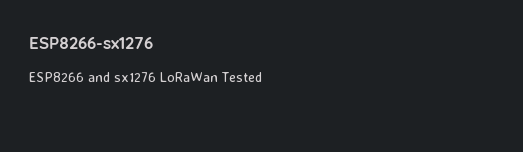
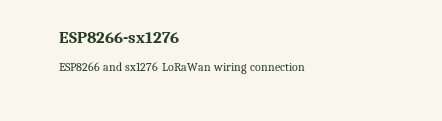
[221,72,262,82] Tested -> [212,63,306,74] wiring connection

